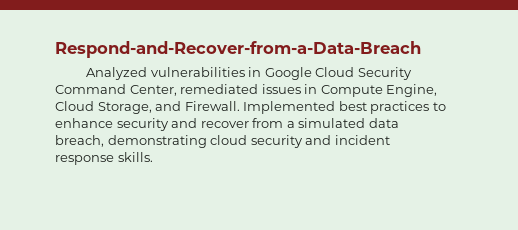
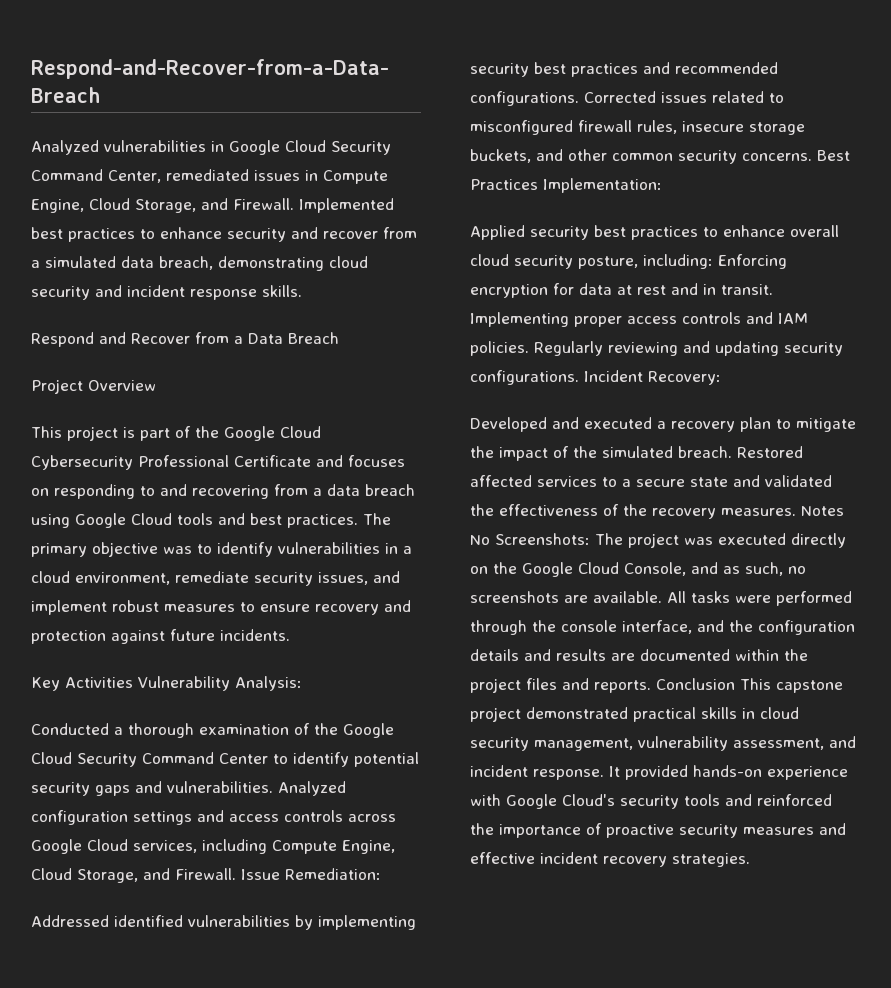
(153, 157) none -> [31,332,339,347] [31,379,156,394] [31,426,321,441] [31,455,405,470] [31,484,415,499] [31,513,391,528] [31,542,412,557] [31,571,400,586] [31,600,411,615] [31,629,290,644] [31,676,302,691] [31,723,394,738] [31,752,419,767] [31,781,346,796] [31,810,396,825] [31,839,395,854] [31,868,381,883] [31,915,416,930] [470,62,778,77] [470,91,784,106] [470,120,805,135] [470,149,850,164] [470,178,662,193] [470,225,839,240] [470,254,787,269] [470,283,773,298] [470,312,808,327] [470,341,843,356] [470,370,721,385] [470,417,856,432] [470,446,803,461] [470,475,832,487] [470,504,844,519] [470,533,846,548] [470,562,806,577] [470,591,852,606] [470,620,855,635] [470,649,808,661] [470,678,843,693] [470,707,799,722] [470,736,856,751] [470,765,848,780] [470,794,832,809] [470,823,846,838] [470,852,750,867] // Respond and Recover from a Data Breach // Project Overview // This project is part of the Google Cloud Cybersecurity Professional Certificate and focuses on responding to and recovering from a data breach using Google Cloud tools and best practices. The primary objective was to identify vulnerabilities in a cloud environment, remediate security issues, and implement robust measures to ensure recovery and protection against future incidents. // Key Activities Vulnerability Analysis: // Conducted a thorough examination of the Google Cloud Security Command Center to identify potential security gaps and vulnerabilities. Analyzed configuration settings and access controls across Google Cloud services, including Compute Engine, Cloud Storage, and Firewall. Issue Remediation: // Addressed identified vulnerabilities by implementing security best practices and recommended configurations. Corrected issues related to misconfigured firewall rules, insecure storage buckets, and other common security concerns. Best Practices Implementation: // Applied security best practices to enhance overall cloud security posture, including: Enforcing encryption for data at rest and in transit. Implementing proper access controls and IAM policies. Regularly reviewing and updating security configurations. Incident Recovery: // Developed and executed a recovery plan to mitigate the impact of the simulated breach. Restored affected services to a secure state and validated the effectiveness of the recovery measures. Notes No Screenshots: The project was executed directly on the Google Cloud Console, and as such, no screenshots are available. All tasks were performed through the console interface, and the configuration details and results are documented within the project files and reports. Conclusion This capstone project demonstrated practical skills in cloud security management, vulnerability assessment, and incident response. It provided hands-on experience with Google Cloud's security tools and reinforced the importance of proactive security measures and effective incident recovery strategies.

